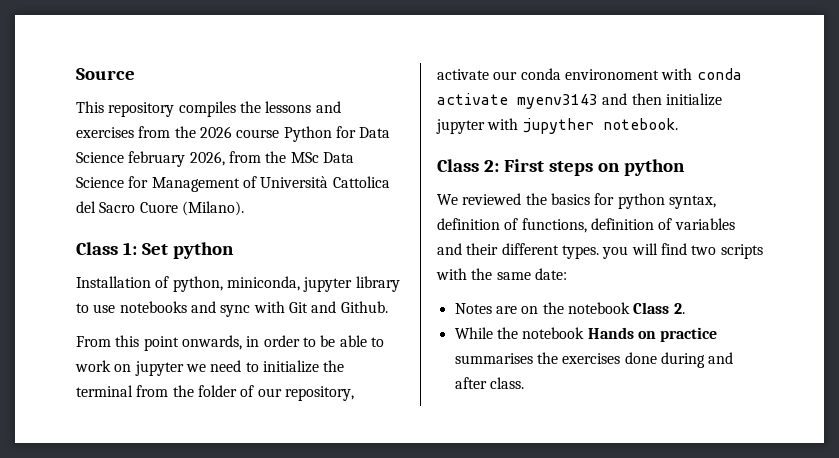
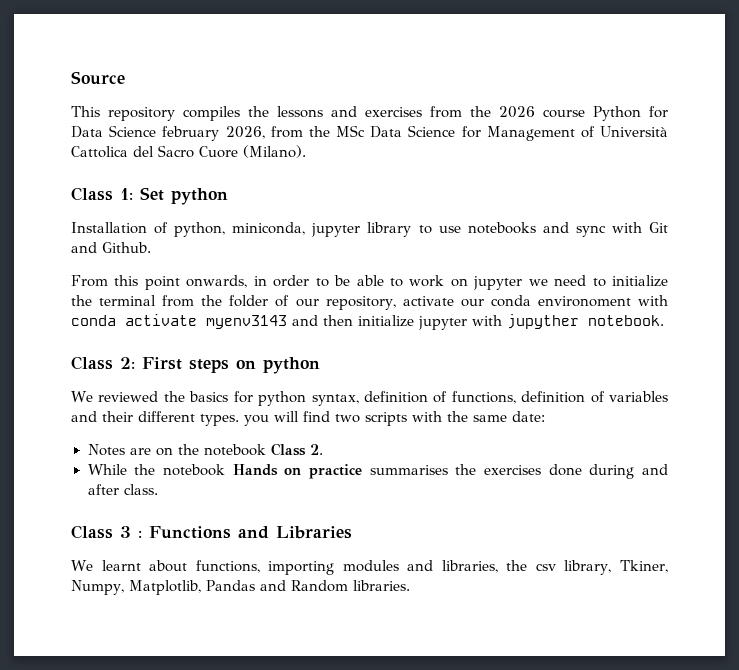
(524, 383) none -> [71,525,352,539] [71,560,668,575] [71,580,410,595] // Class 3 : Functions and Libraries // We learnt about functions, importing modules and libraries, the csv library, Tkiner, Numpy, Matplotlib, Pandas and Random libraries.

